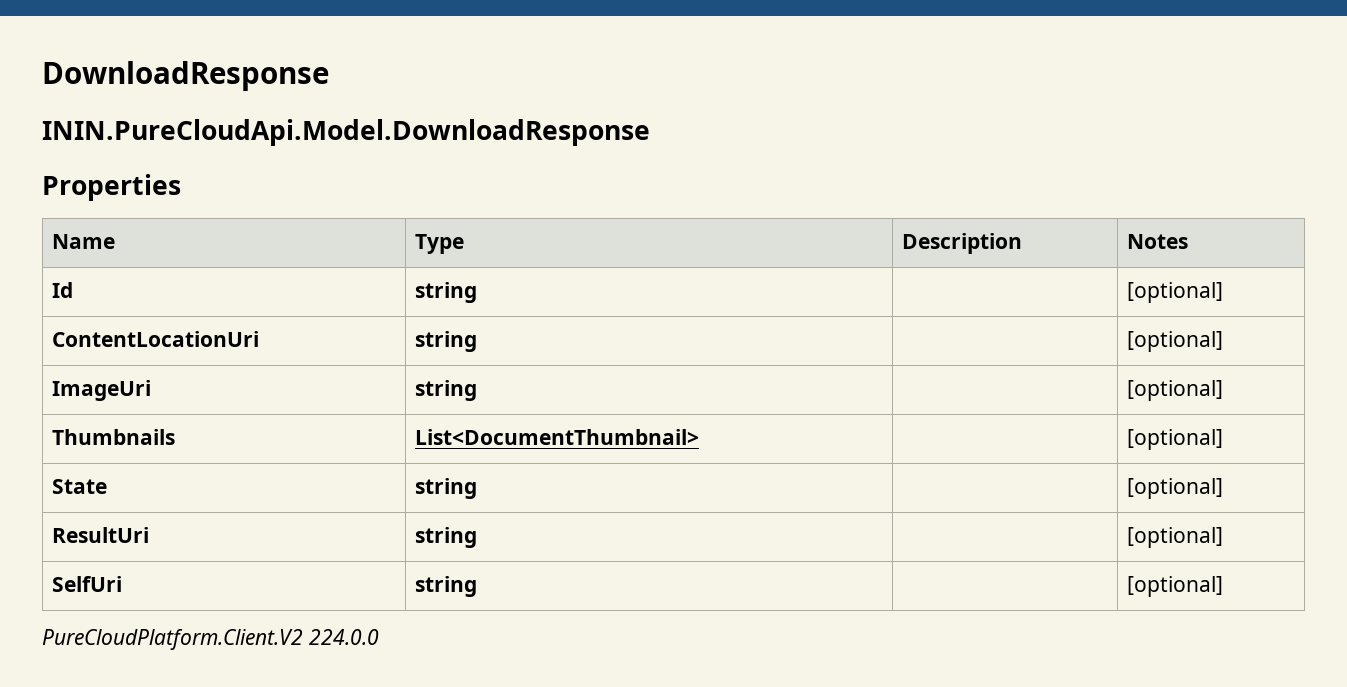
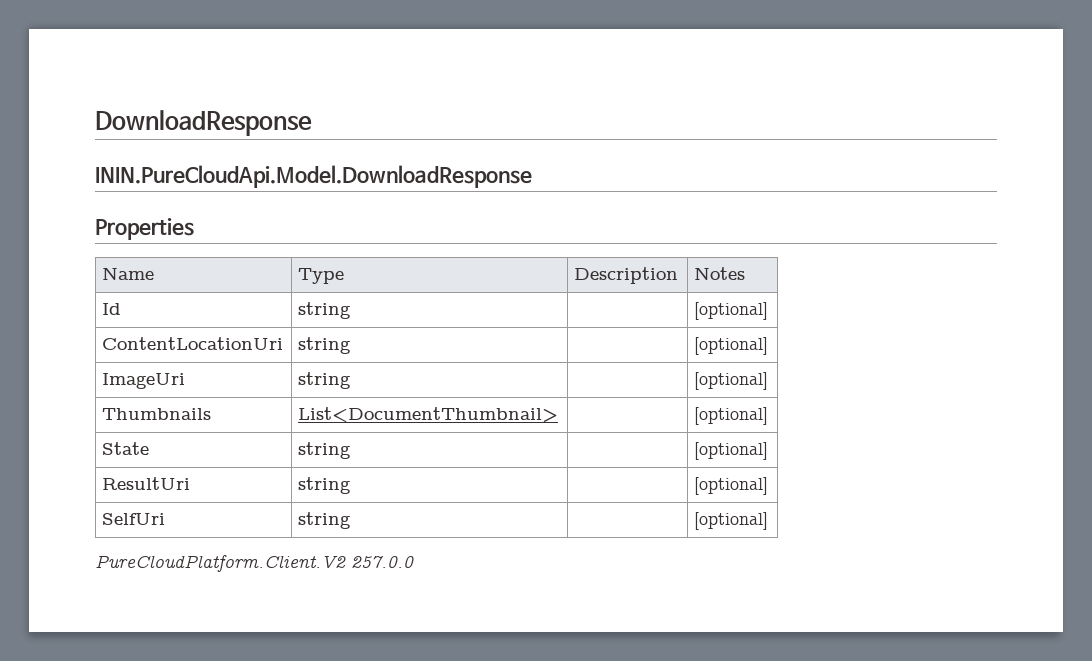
[308,629,379,645] 224.0.0 -> [351,556,414,568] 257.0.0

